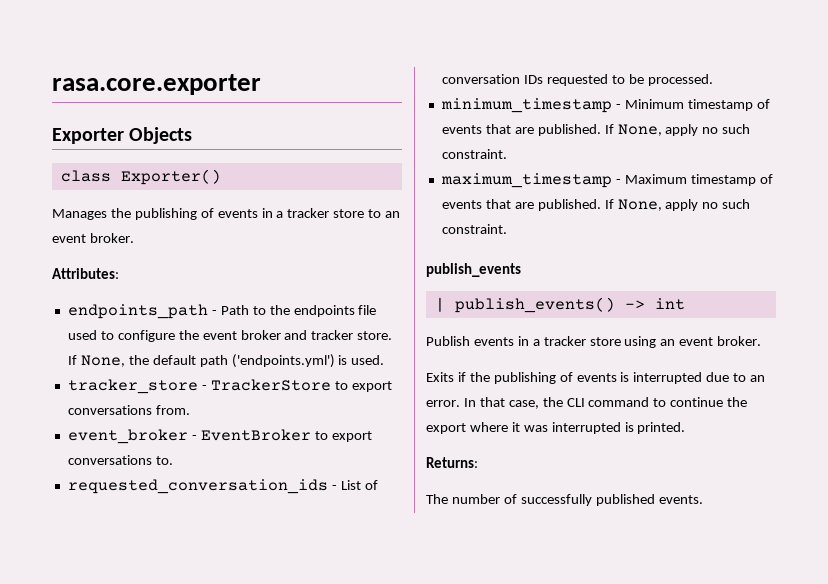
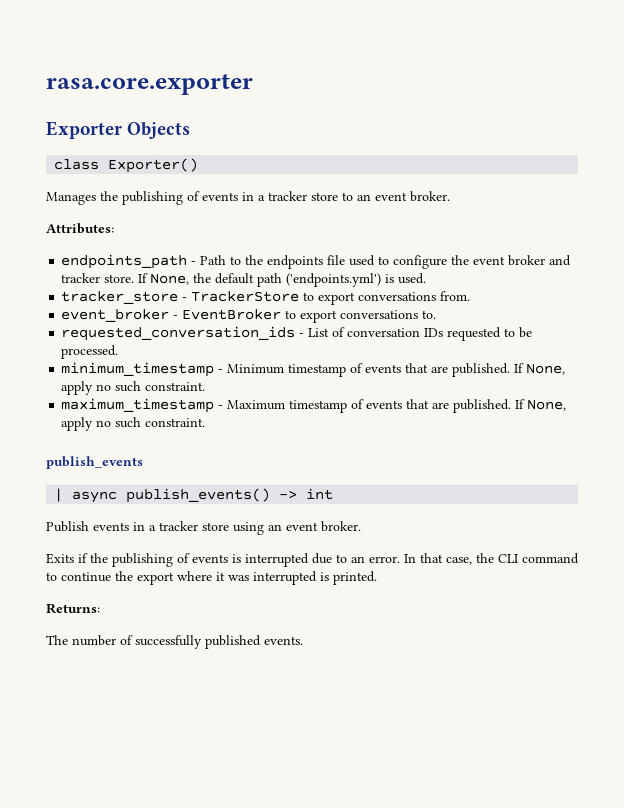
(445, 304) none -> [72,491,118,503] async

